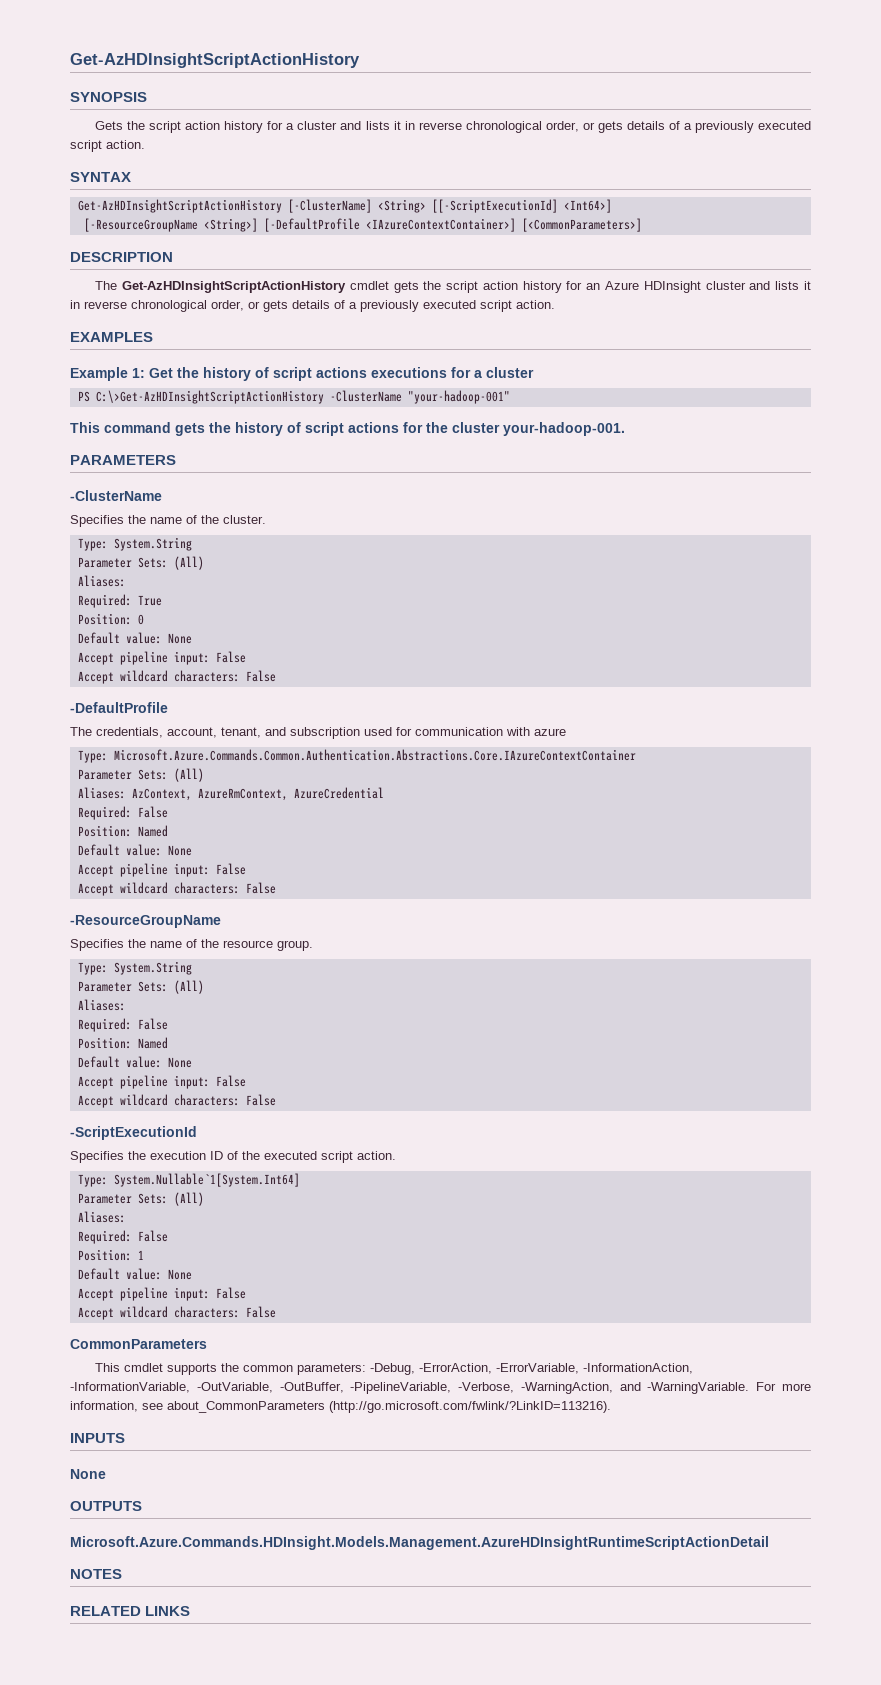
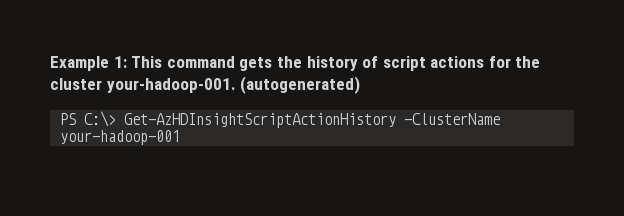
[70,53,360,68] [70,92,147,102] [95,121,811,133] [70,140,145,152] [70,172,131,182] [77,199,612,213] [83,218,642,232] [70,252,173,262] [95,281,811,293] [70,300,555,312] [70,332,153,342] [70,367,534,381] [77,390,510,404] Get-AzHDInsightScriptActionHistory // SYNOPSIS // Gets the script action history for a cluster and lists it in reverse chronological order, or gets details of a previously executed script action. // SYNTAX // Get-AzHDInsightScriptActionHistory [-ClusterName] <String> [[-ScriptExecutionId] <Int64>] // [-ResourceGroupName <String>] [-DefaultProfile <IAzureContextContainer>] [<CommonParameters>] // DESCRIPTION // The Get-AzHDInsightScriptActionHistory cmdlet gets the script action history for an Azure HDInsight cluster and lists it in reverse chronological order, or gets details of a previously executed script action. // EXAMPLES // Example 1: Get the history of script actions executions for a cluster // PS C:\>Get-AzHDInsightScriptActionHistory -ClusterName "your-hadoop-001" // -> [50,56,127,71] Example 1:
[70,455,176,465] [70,490,162,501] [70,515,266,527] [77,537,192,551] [77,556,204,570] [77,575,126,587] [77,594,162,608] [77,613,144,625] [77,632,192,644] [77,651,246,665] [77,670,276,684] [70,702,168,713] [70,727,566,739] [77,749,636,763] [77,768,204,782] [77,787,384,801] [77,806,168,820] [77,825,168,837] [77,844,192,856] [77,863,246,877] [77,882,276,896] [70,915,221,928] [70,939,313,951] [77,961,192,975] [77,980,204,994] [77,999,126,1011] [77,1018,168,1032] [77,1037,168,1049] [77,1056,192,1068] [77,1075,246,1089] [77,1094,276,1108] [70,1126,197,1140] [70,1151,396,1163] [77,1173,300,1187] [77,1192,204,1206] [77,1211,126,1223] [77,1230,168,1244] [77,1249,144,1261] [77,1268,192,1280] [77,1287,246,1301] [77,1306,276,1320] [70,1339,207,1349] [95,1363,694,1375] [70,1382,812,1394] [70,1401,611,1413] [70,1433,125,1443] [70,1469,106,1479] [70,1501,142,1511] [70,1536,769,1550] [70,1569,122,1579] [70,1606,191,1616] // PARAMETERS // -ClusterName // Specifies the name of the cluster. // Type: System.String // Parameter Sets: (All) // Aliases: // Required: True // Position: 0 // Default value: None // Accept pipeline input: False // Accept wildcard characters: False // -DefaultProfile // The credentials, account, tenant, and subscription used for communication with azure // Type: Microsoft.Azure.Commands.Common.Authentication.Abstractions.Core.IAzureContextContainer // Parameter Sets: (All) // Aliases: AzContext, AzureRmContext, AzureCredential // Required: False // Position: Named // Default value: None // Accept pipeline input: False // Accept wildcard characters: False // -ResourceGroupName // Specifies the name of the resource group. // Type: System.String // Parameter Sets: (All) // Aliases: // Required: False // Position: Named // Default value: None // Accept pipeline input: False // Accept wildcard characters: False // -ScriptExecutionId // Specifies the execution ID of the executed script action. // Type: System.Nullable`1[System.Int64] // Parameter Sets: (All) // Aliases: // Required: False // Position: 1 // Default value: None // Accept pipeline input: False // Accept wildcard characters: False // CommonParameters // This cmdlet supports the common parameters: -Debug, -ErrorAction, -ErrorVariable, -InformationAction, -InformationVariable, -OutVariable, -OutBuffer, -PipelineVariable, -Verbose, -WarningAction, and -WarningVariable. For more information, see about_CommonParameters (http://go.microsoft.com/fwlink/?LinkID=113216). // INPUTS // None // OUTPUTS // Microsoft.Azure.Commands.HDInsight.Models.Management.AzureHDInsightRuntimeScriptActionDetail // NOTES // RELATED LINKS -> [240,76,361,94] [59,111,500,128] [59,130,180,145] (autogenerated) // PS C:\> Get-AzHDInsightScriptActionHistory -ClusterName your-hadoop-001

